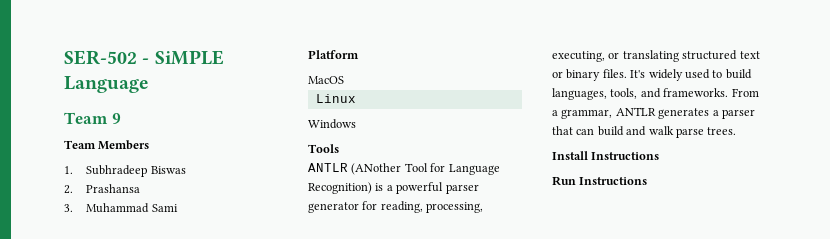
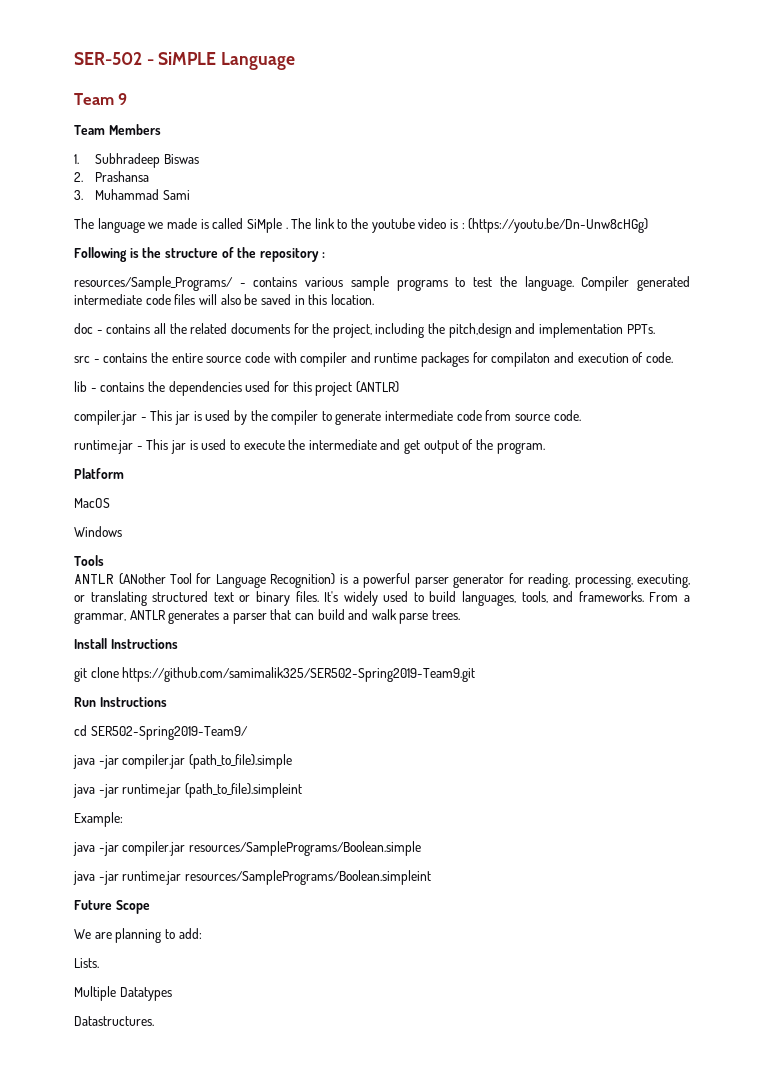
(178, 208) none -> [74,218,649,233] [74,247,325,262] [74,276,691,291] [74,294,374,305] [74,323,655,338] [74,352,673,367] [74,381,399,396] [74,410,581,425] [74,439,545,454] // The language we made is called SiMple . The link to the youtube video is : (https://youtu.be/Dn-Unw8cHGg) // Following is the structure of the repository : // resources/Sample_Programs/ - contains various sample programs to test the language. Compiler generated intermediate code files will also be saved in this location. // doc - contains all the related documents for the project, including the pitch,design and implementation PPTs. // src - contains the entire source code with compiler and runtime packages for compilaton and execution of code. // lib - contains the dependencies used for this project (ANTLR) // compiler.jar - This jar is used by the compiler to generate intermediate code from source code. // runtime.jar - This jar is used to execute the intermediate and get output of the program.
[315,94,356,103] // Linux -> (110, 503) none
(660, 156) none -> [74,667,476,682] // git clone https://github.com/samimalik325/SER502-Spring2019-Team9.git
(648, 181) none -> [74,725,248,740] [73,754,292,769] [73,783,302,798] [74,812,123,827] [73,841,421,856] [73,870,431,885] [74,900,150,914] [74,928,202,943] [74,958,99,968] [74,986,172,1001] [74,1016,154,1026] // cd SER502-Spring2019-Team9/ // java -jar compiler.jar (path_to_file).simple // java -jar runtime.jar (path_to_file).simpleint // Example: // java -jar compiler.jar resources/SamplePrograms/Boolean.simple // java -jar runtime.jar resources/SamplePrograms/Boolean.simpleint // Future Scope // We are planning to add: // Lists. // Multiple Datatypes // Datastructures.

